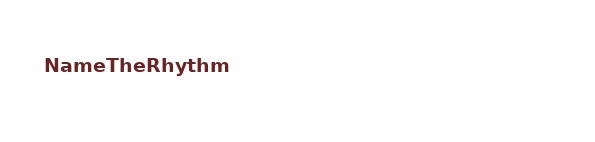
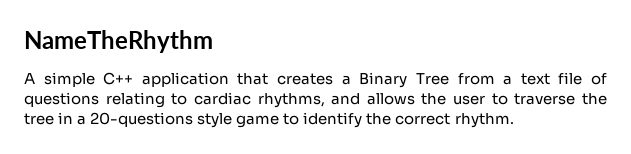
(230, 67) none -> [24,72,608,88] [24,92,607,108] [24,112,514,128] // A simple C++ application that creates a Binary Tree from a text file of questions relating to cardiac rhythms, and allows the user to traverse the tree in a 20-questions style game to identify the correct rhythm.

